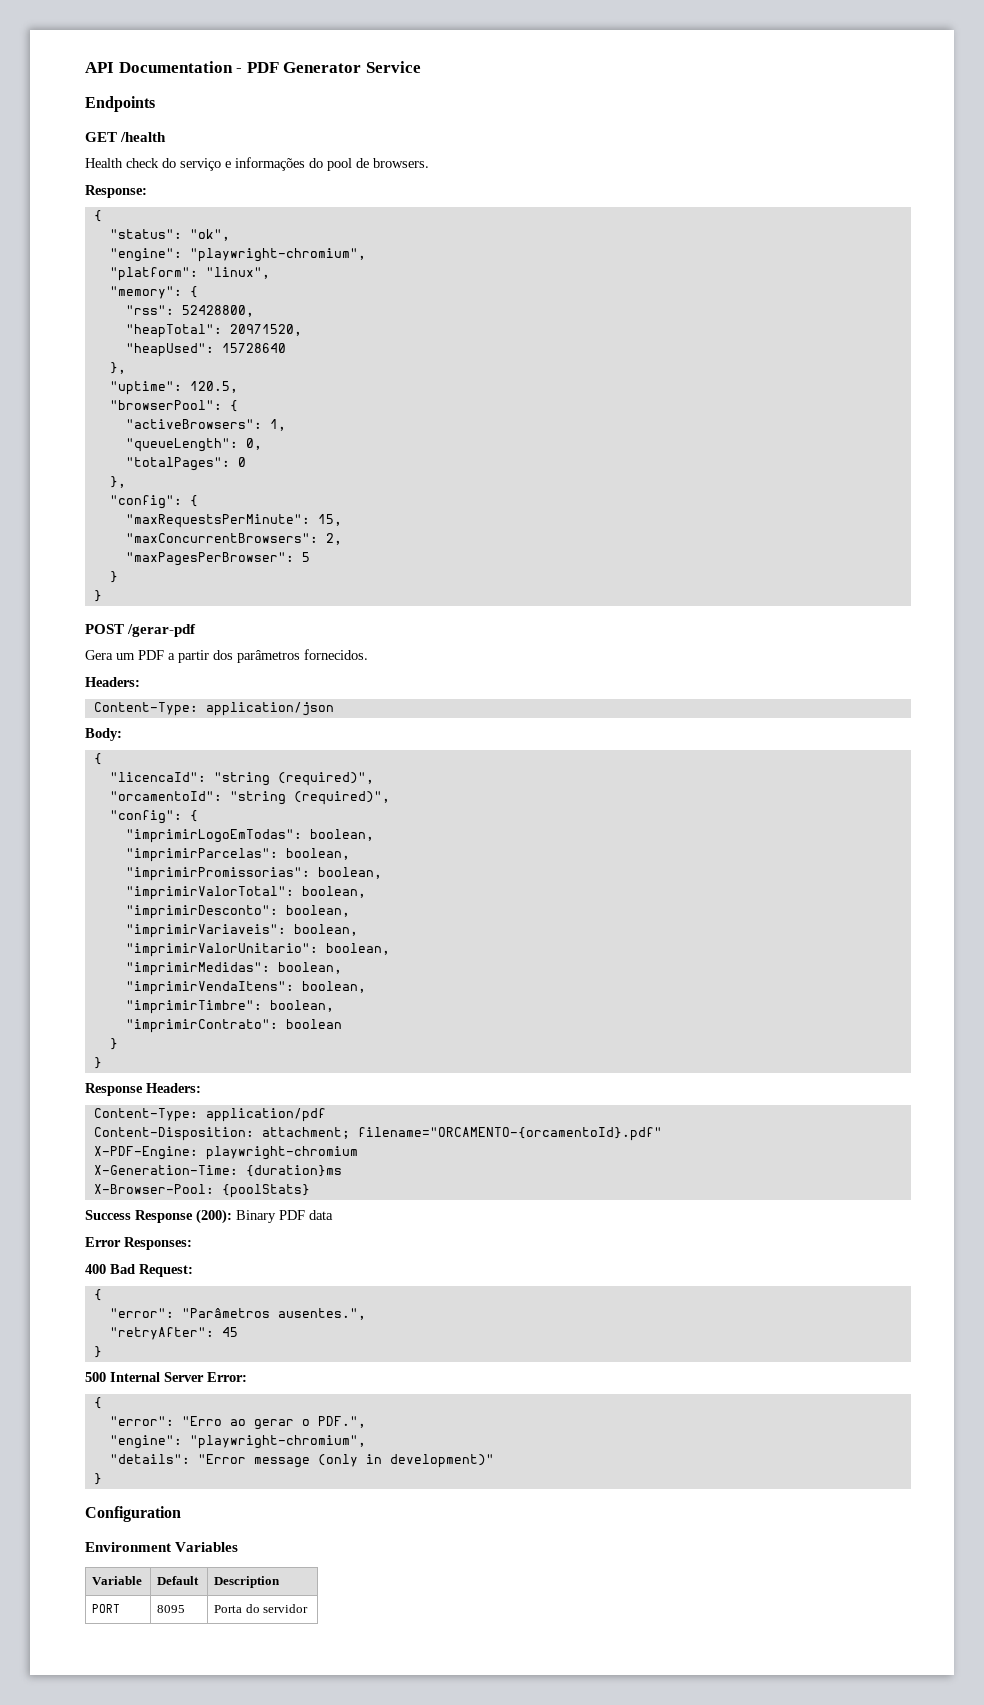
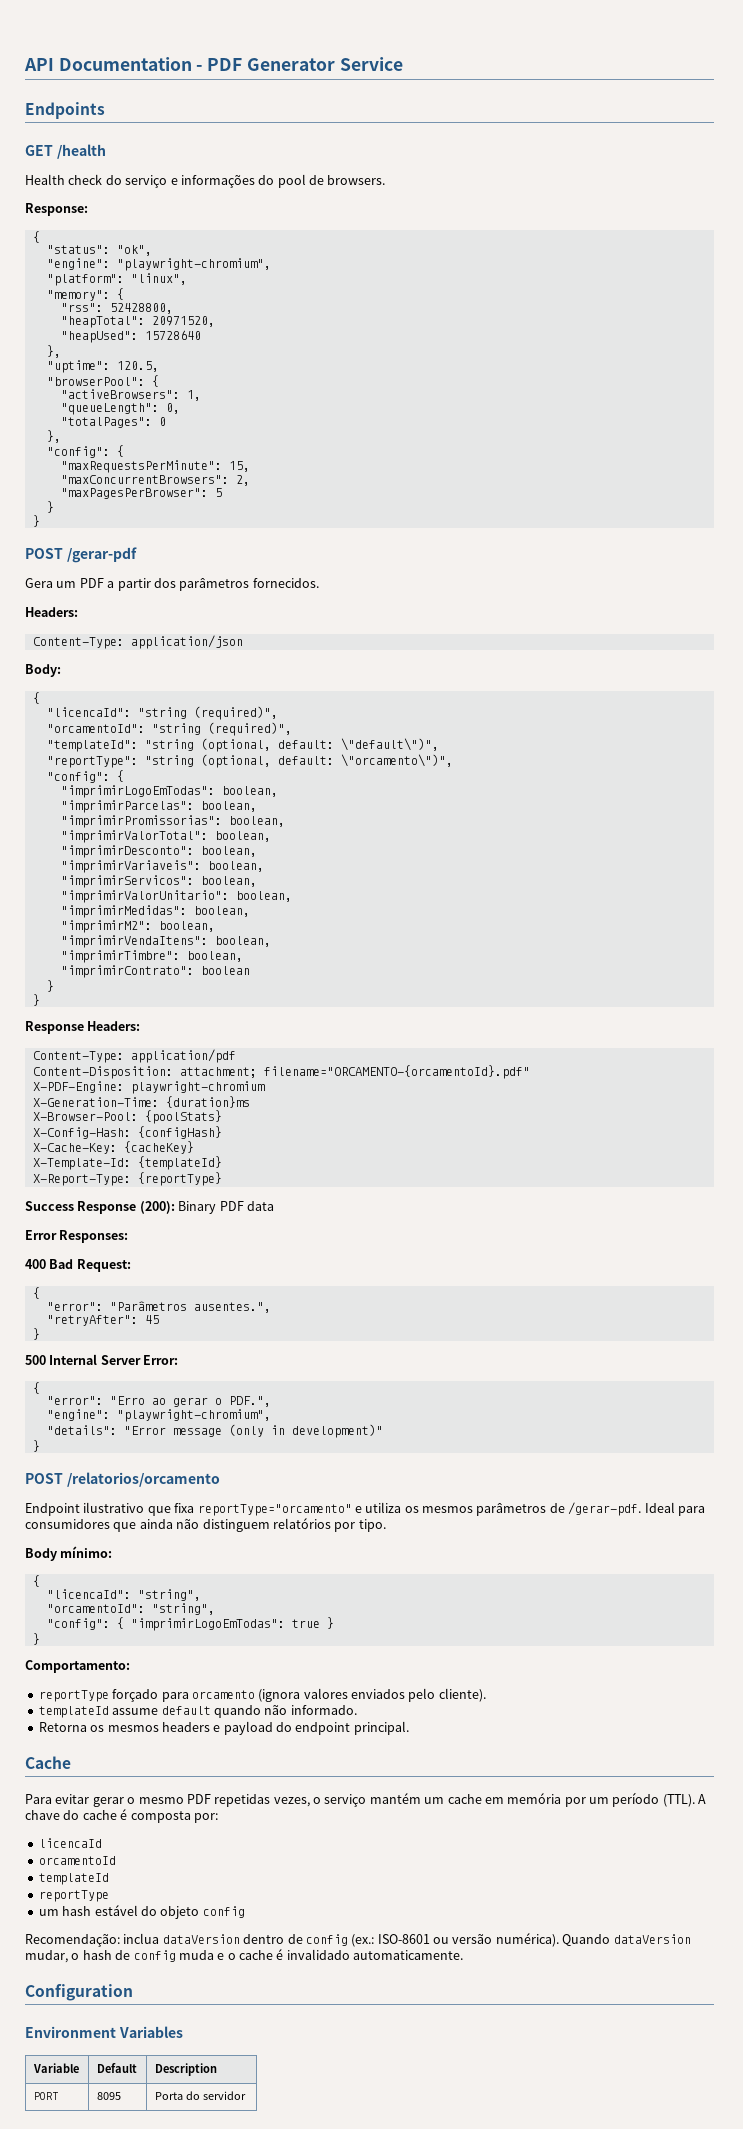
(390, 798) none -> [46,738,439,752] [46,754,453,768] // "templateId": "string (optional, default: \"default\")", // "reportType": "string (optional, default: \"orcamento\")",
(358, 930) none -> [60,875,257,888] // "imprimirServicos": boolean,
(342, 968) none -> [60,920,215,933] // "imprimirM2": boolean,
(310, 1191) none -> [32,1126,222,1139] [32,1141,194,1154] [32,1156,222,1170] [32,1172,222,1186] // X-Config-Hash: {configHash} // X-Cache-Key: {cacheKey} // X-Template-Id: {templateId} // X-Report-Type: {reportType}
(102, 1479) none -> [25,1472,220,1487] [25,1502,705,1516] [25,1518,386,1532] [25,1546,113,1561] [32,1575,40,1587] [46,1589,201,1601] [46,1603,215,1615] [46,1617,334,1631] [32,1633,40,1645] [25,1660,130,1673] [38,1688,486,1702] [38,1705,357,1718] [38,1721,409,1735] [25,1756,71,1769] [25,1792,707,1807] [25,1809,218,1823] [38,1838,102,1848] [38,1856,116,1865] [38,1873,109,1885] [38,1890,109,1902] [38,1905,245,1919] [25,1933,691,1947] [25,1949,464,1963] // POST /relatorios/orcamento // Endpoint ilustrativo que fixa reportType="orcamento" e utiliza os mesmos parâmetros de /gerar-pdf. Ideal para consumidores que ainda não distinguem relatórios por tipo. // Body mínimo: // { // "licencaId": "string", // "orcamentoId": "string", // "config": { "imprimirLogoEmTodas": true } // } // Comportamento: // reportType forçado para orcamento (ignora valores enviados pelo cliente). // templateId assume default quando não informado. // Retorna os mesmos headers e payload do endpoint principal. // Cache // Para evitar gerar o mesmo PDF repetidas vezes, o serviço mantém um cache em memória por um período (TTL). A chave do cache é composta por: // licencaId // orcamentoId // templateId // reportType // um hash estável do objeto config // Recomendação: inclua dataVersion dentro de config (ex.: ISO-8601 ou versão numérica). Quando dataVersion mudar, o hash de config muda e o cache é invalidado automaticamente.

